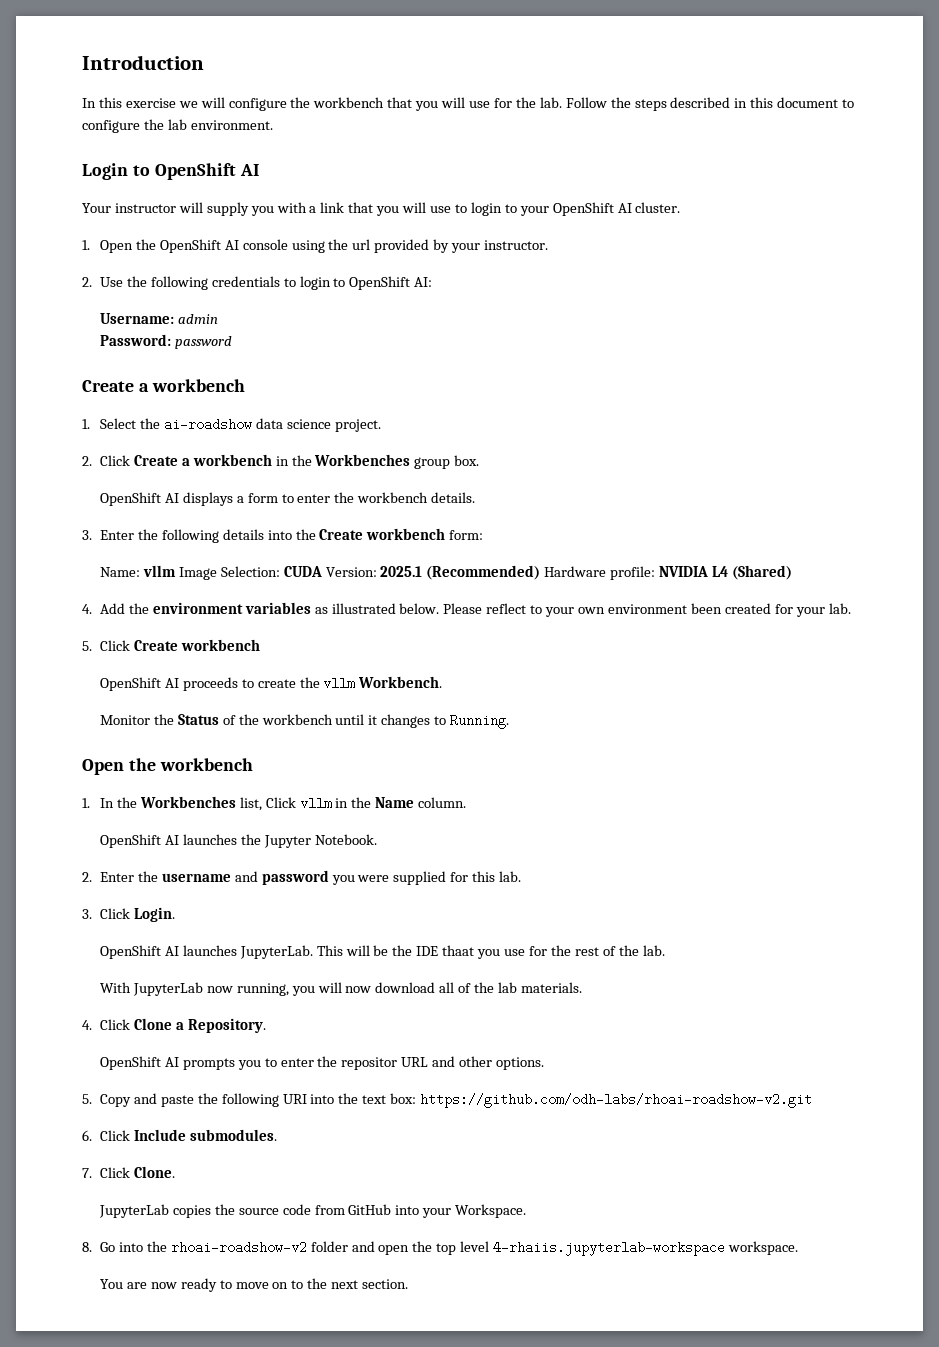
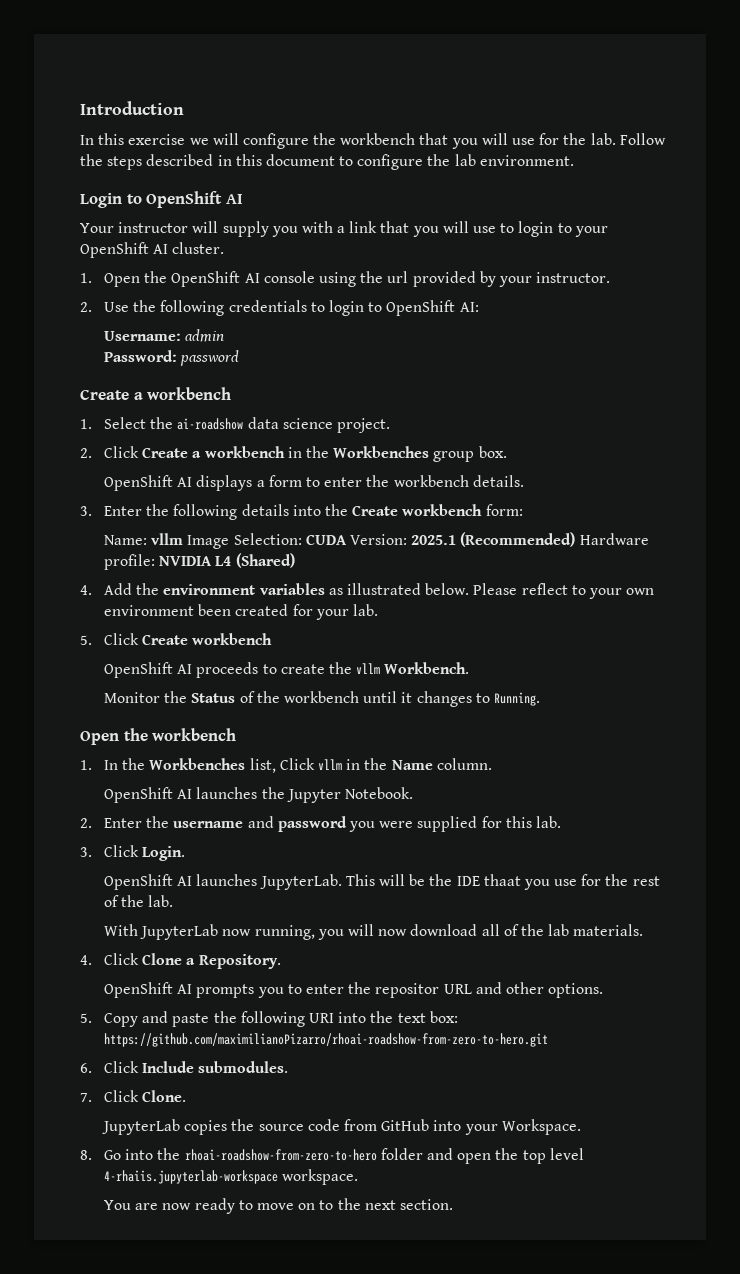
[420,1093,813,1108] https://github.com/odh-labs/rhoai-roadshow-v2.git -> [104,1033,549,1047] https://github.com/maximilianoPizarro/rhoai-roadshow-from-zero-to-hero.git
[170,1241,307,1254] rhoai-roadshow-v2 -> [184,1149,377,1161] rhoai-roadshow-from-zero-to-hero

